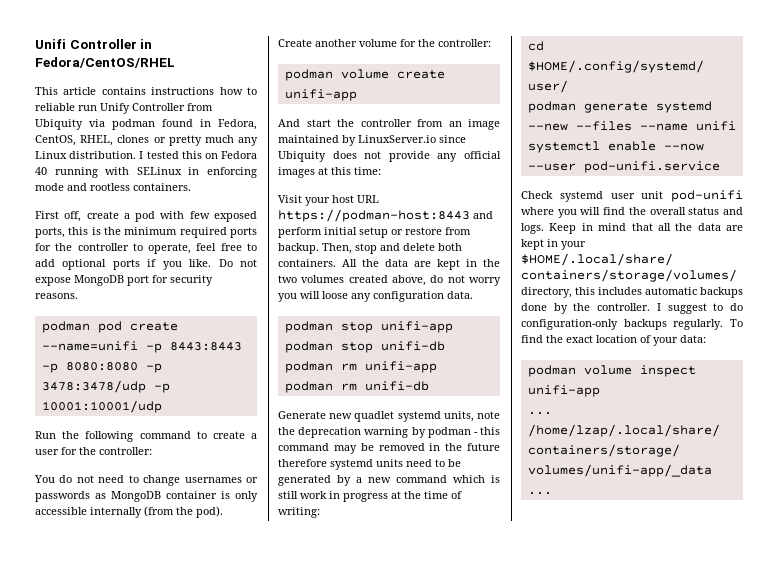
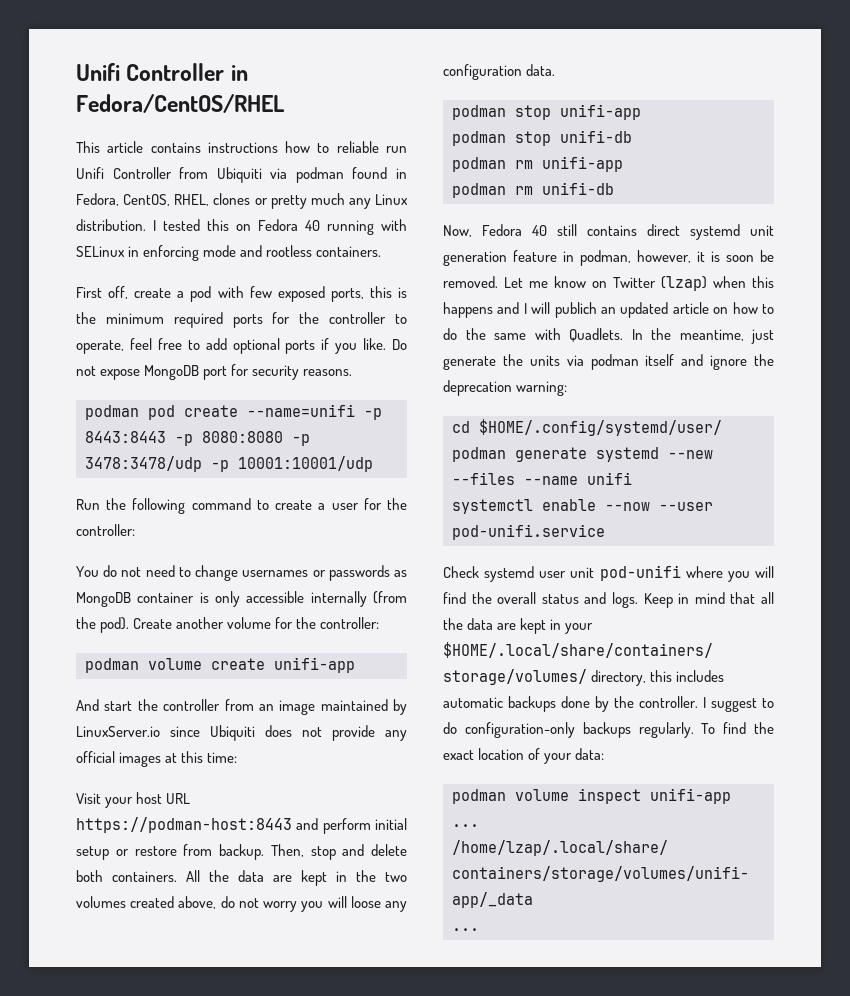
[100,103,130,114] Unify -> [76,167,104,179] Unifi
[35,119,83,130] Ubiquity -> [216,167,262,183] Ubiquiti
[278,151,326,162] Ubiquity -> [210,725,255,741] Ubiquiti
[278,411,500,422] [278,427,500,438] [278,443,500,454] [278,459,461,470] [278,475,500,486] [278,491,462,502] [278,507,320,518] Generate new quadlet systemd units, note the deprecation warning by podman - this command may be removed in the future therefore systemd units need to be generated by a new command which is still work in progress at the time of writing: -> [443,224,774,240] [443,250,774,266] [443,276,774,291] [443,302,774,318] [443,328,774,344] [443,354,774,370] [443,380,568,396] Now, Fedora 40 still contains direct systemd unit generation feature in podman, however, it is soon be removed. Let me know on Twitter (lzap) when this happens and I will publich an updated article on how to do the same with Quadlets. In the meantime, just generate the units via podman itself and ignore the deprecation warning:

